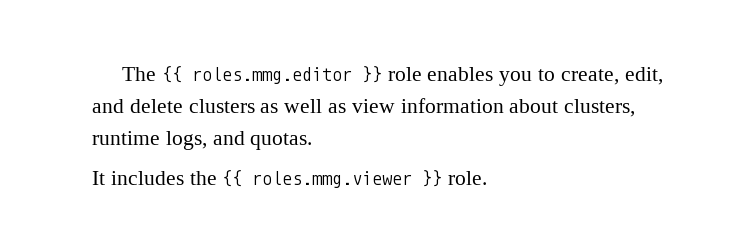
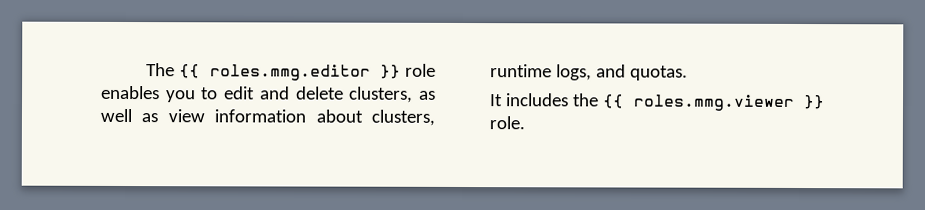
[560,67,663,85] create, edit, -> [224,86,256,100] edit
[188,99,255,113] clusters -> [349,86,414,103] clusters,

